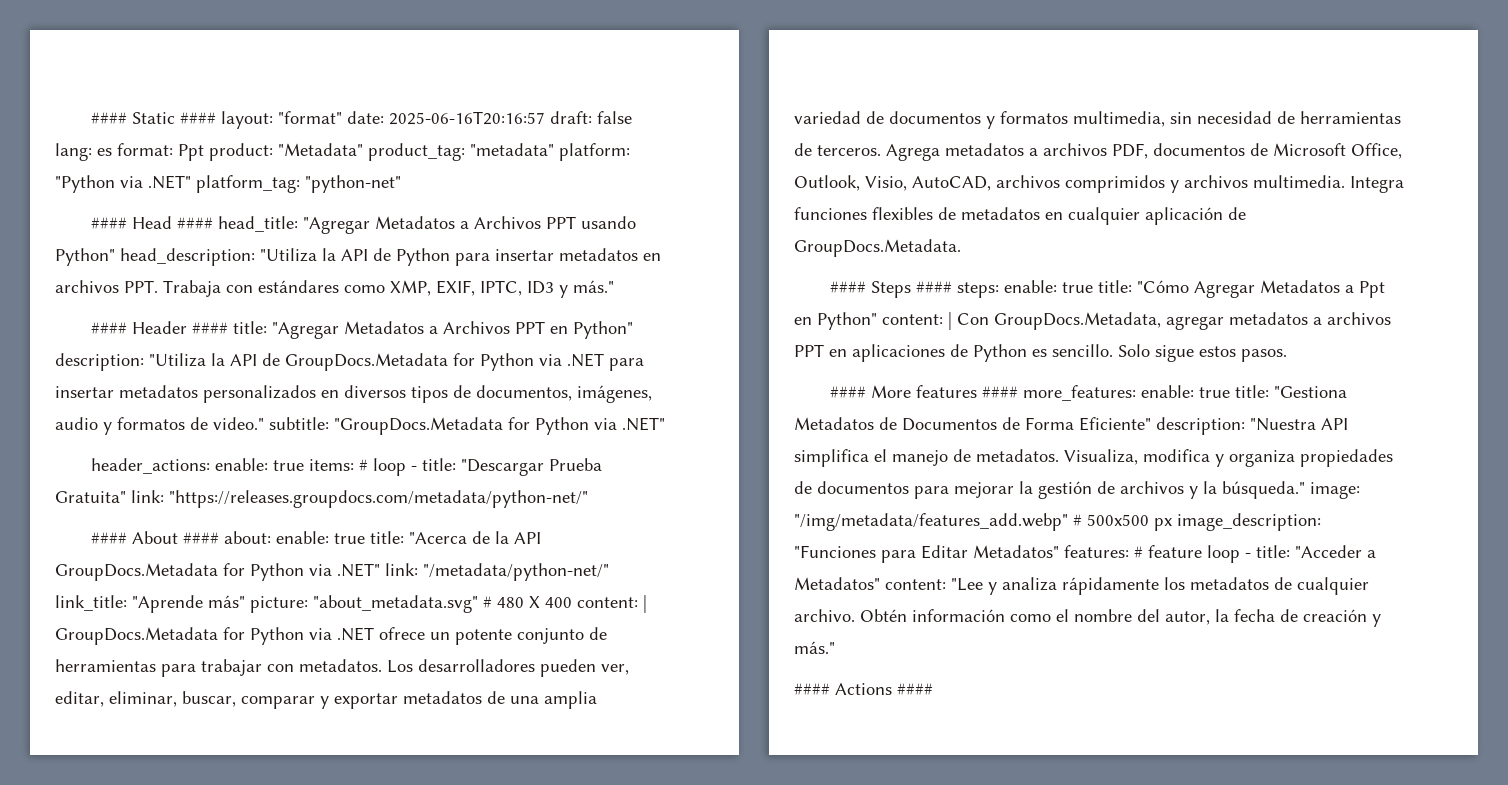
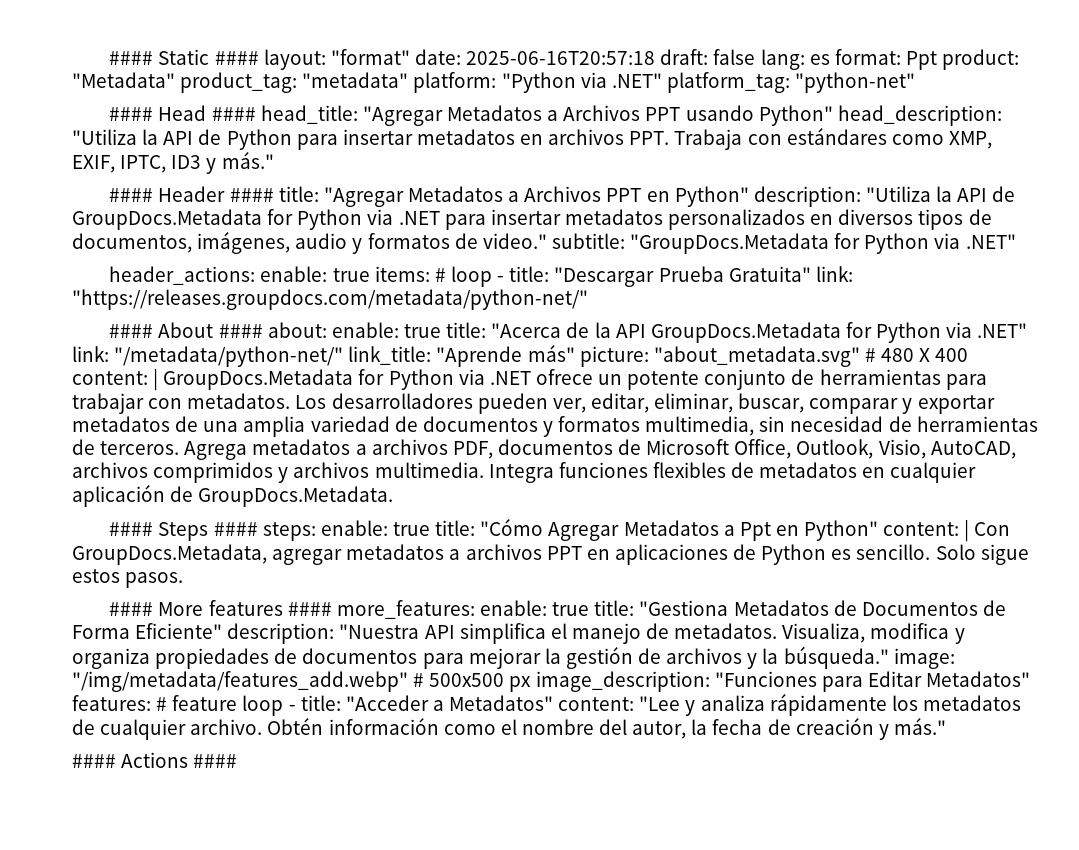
[388,111,545,125] 2025-06-16T20:16:57 -> [466,51,656,65] 2025-06-16T20:57:18

